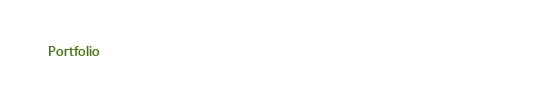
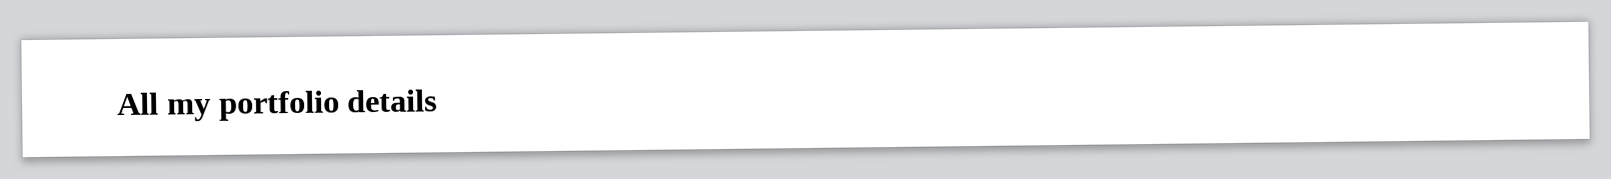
[48,45,100,56] Portfolio -> [116,89,439,122] All my portfolio details

